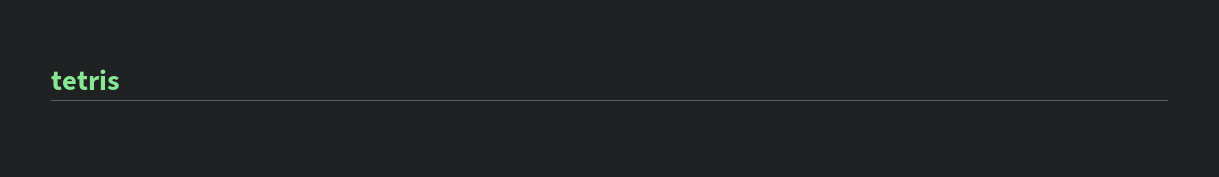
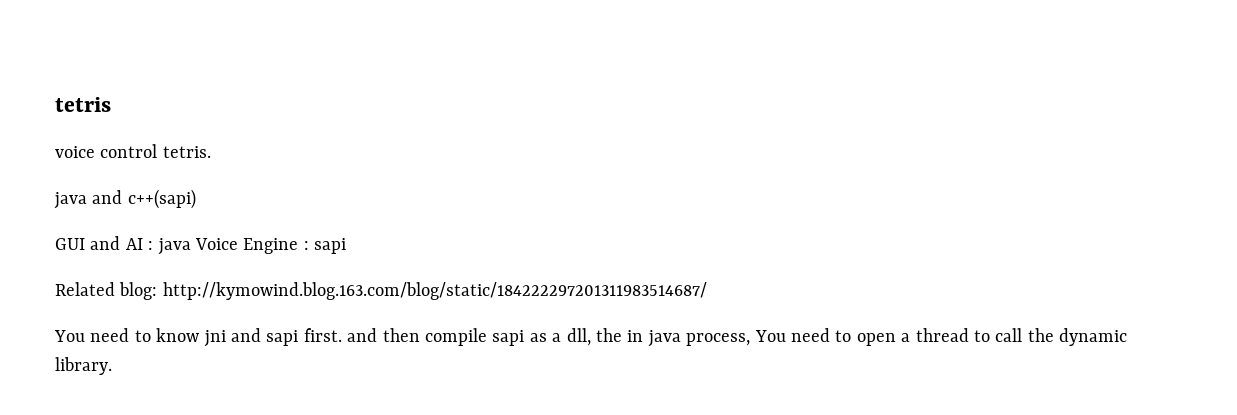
(120, 79) none -> [55,144,211,158] [54,189,196,209] [55,236,347,255] [55,282,707,300] [54,328,1128,347] [55,357,112,375] // voice control tetris. // java and c++(sapi) // GUI and AI : java Voice Engine : sapi // Related blog: http://kymowind.blog.163.com/blog/static/184222297201311983514687/ // You need to know jni and sapi first. and then compile sapi as a dll, the in java process, You need to open a thread to call the dynamic library.

